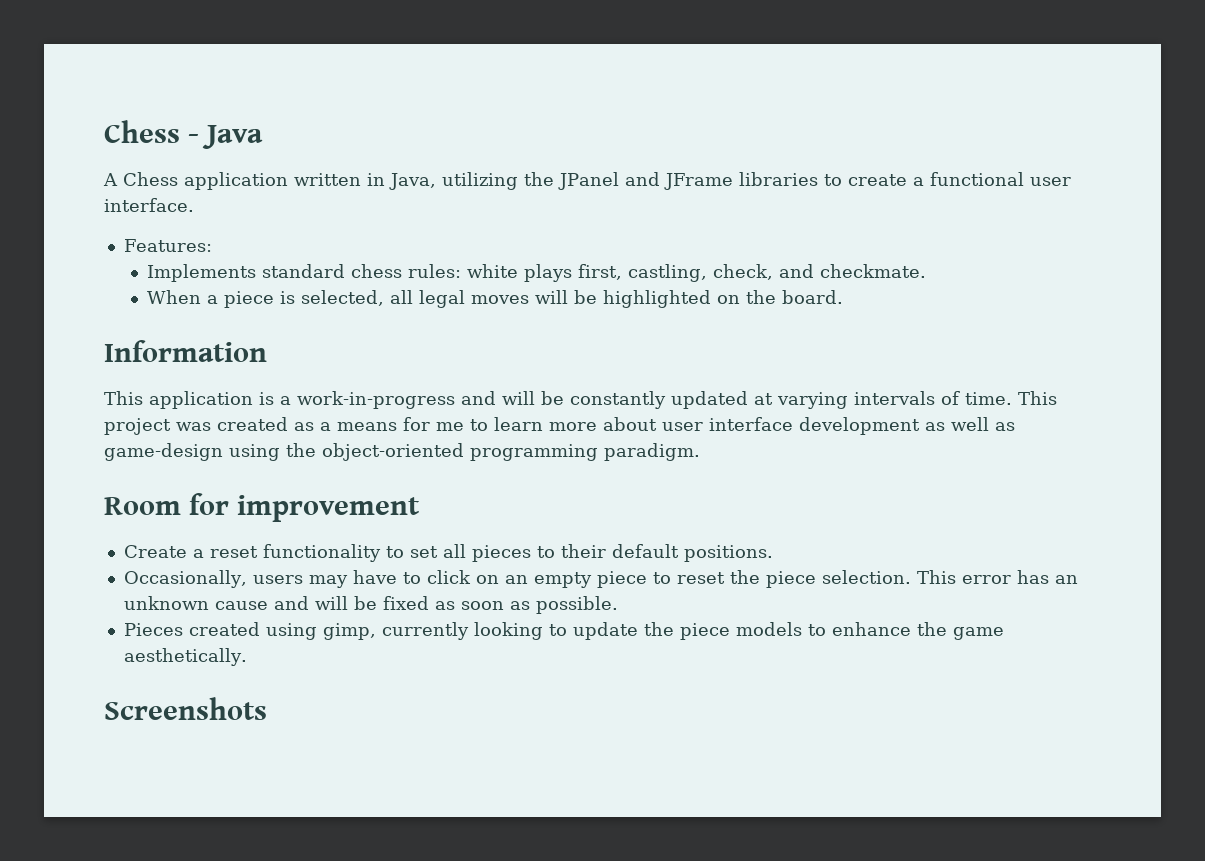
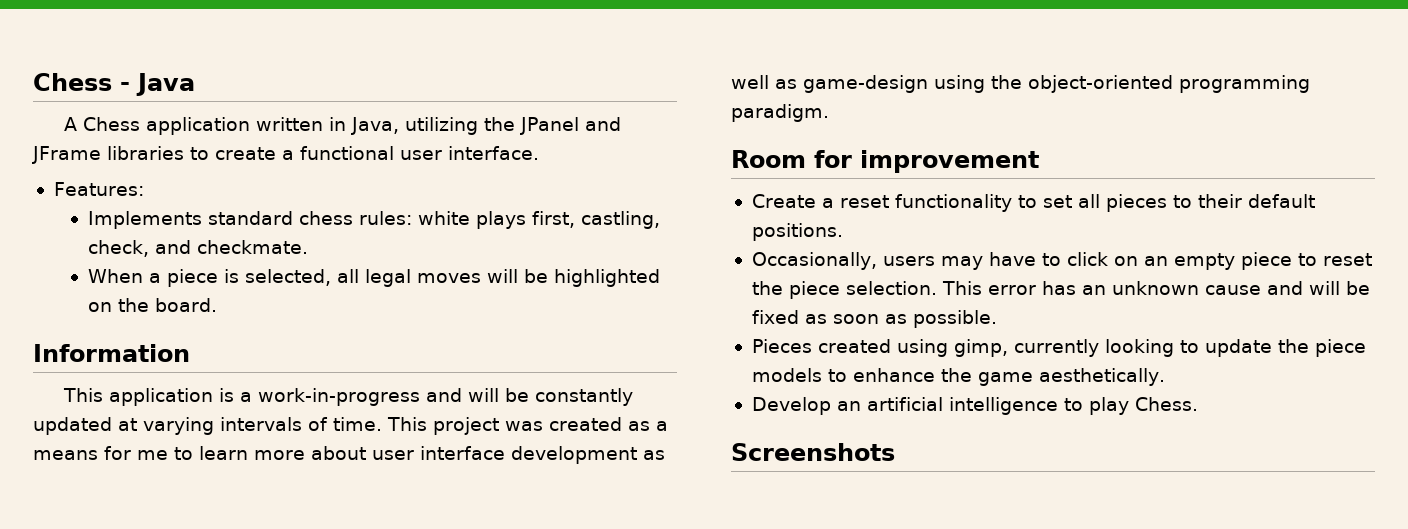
(247, 657) none -> [751,397,1198,415] // Develop an artificial intelligence to play Chess.

